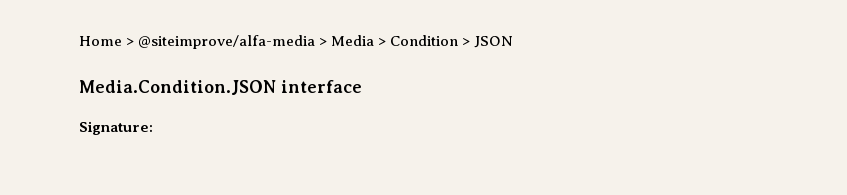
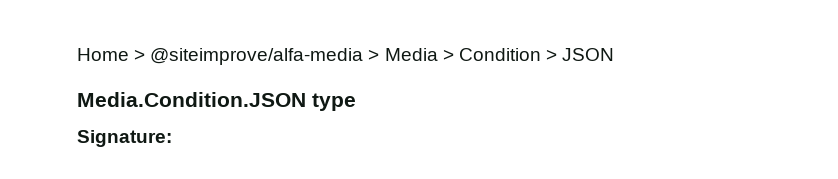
[280,80,362,93] interface -> [312,93,356,111] type

